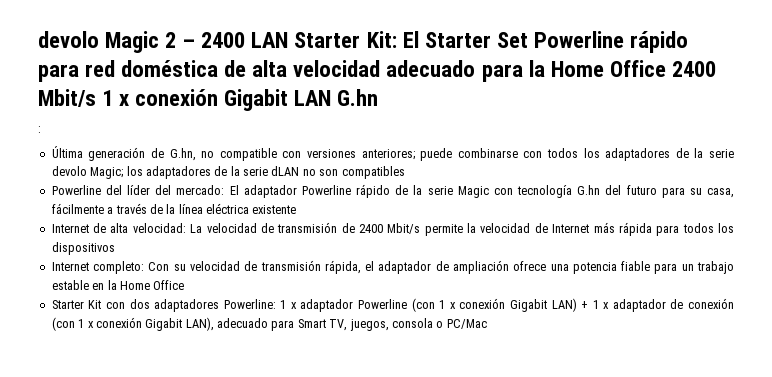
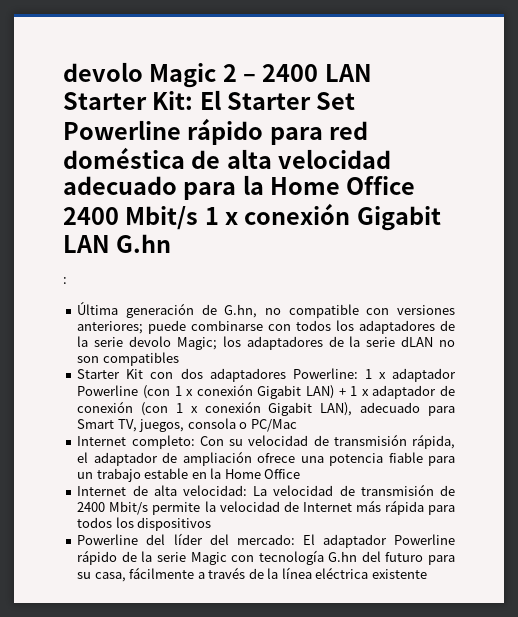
[51,184,735,198] [51,203,297,214] [51,222,734,236] [51,242,115,255] [51,260,734,274] [51,280,185,290] // Powerline del líder del mercado: El adaptador Powerline rápido de la serie Magic con tecnología G.hn del futuro para su casa, fácilmente a través de la línea eléctrica existente // Internet de alta velocidad: La velocidad de transmisión de 2400 Mbit/s permite la velocidad de Internet más rápida para todos los dispositivos // Internet completo: Con su velocidad de transmisión rápida, el adaptador de ampliación ofrece una potencia fiable para un trabajo estable en la Home Office -> (179, 359) none
(487, 324) none -> [77,434,455,449] [77,451,455,466] [77,468,301,482] [77,484,455,496] [77,500,456,515] [77,517,212,531] [77,533,455,548] [77,550,455,565] [77,567,427,582] // Internet completo: Con su velocidad de transmisión rápida, el adaptador de ampliación ofrece una potencia fiable para un trabajo estable en la Home Office // Internet de alta velocidad: La velocidad de transmisión de 2400 Mbit/s permite la velocidad de Internet más rápida para todos los dispositivos // Powerline del líder del mercado: El adaptador Powerline rápido de la serie Magic con tecnología G.hn del futuro para su casa, fácilmente a través de la línea eléctrica existente

